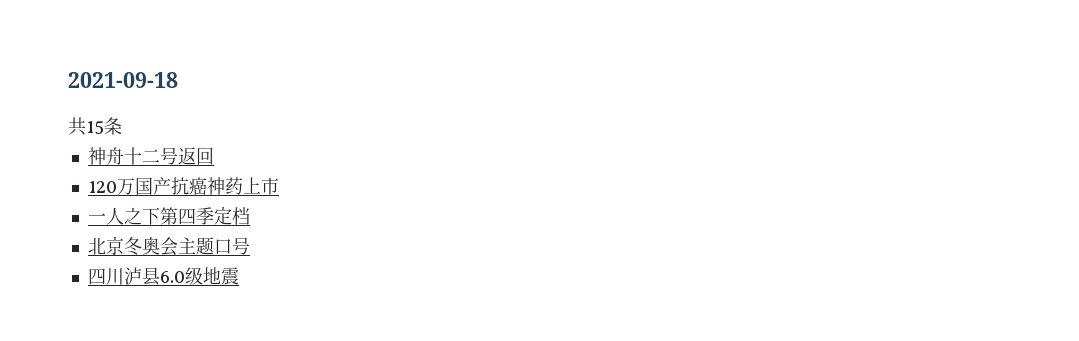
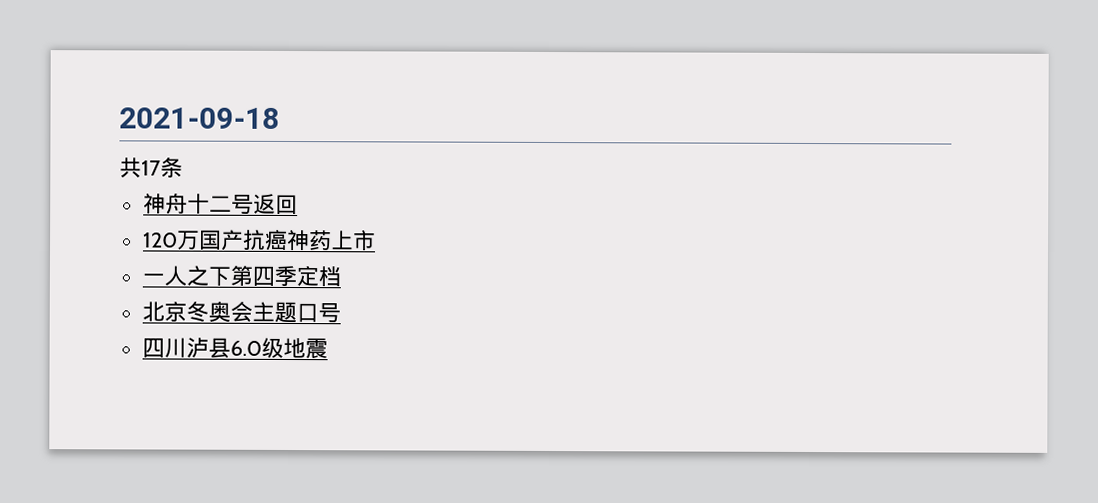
[86,121,104,134] 15 -> [141,160,161,176] 17

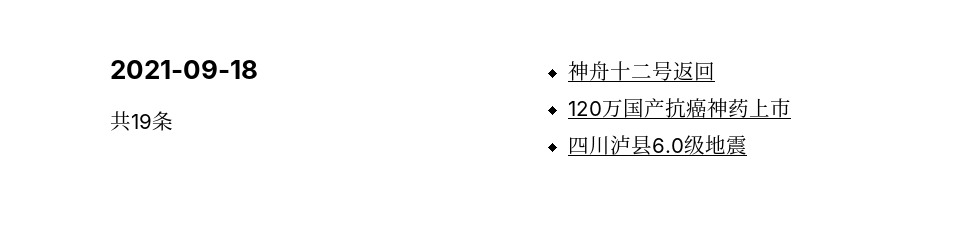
[141,160,161,176] 17 -> [131,113,152,129] 19
[141,265,341,287] [141,300,341,324] // 一人之下第四季定档 // 北京冬奥会主题口号 -> (791, 108) none

